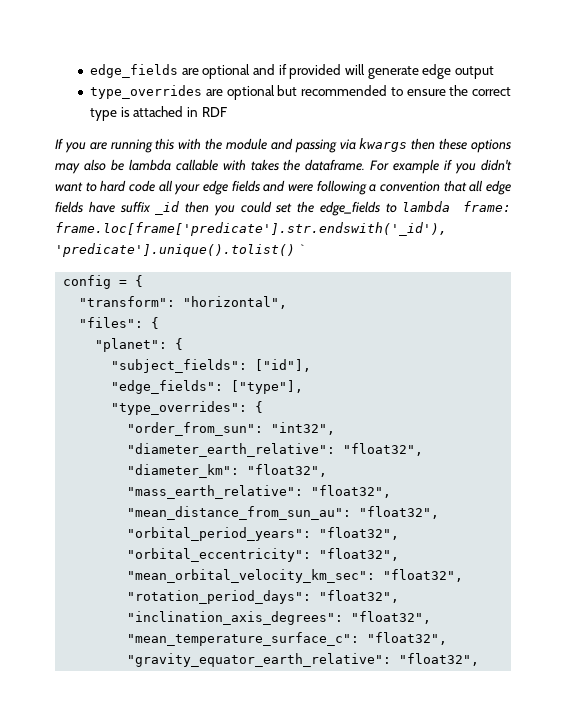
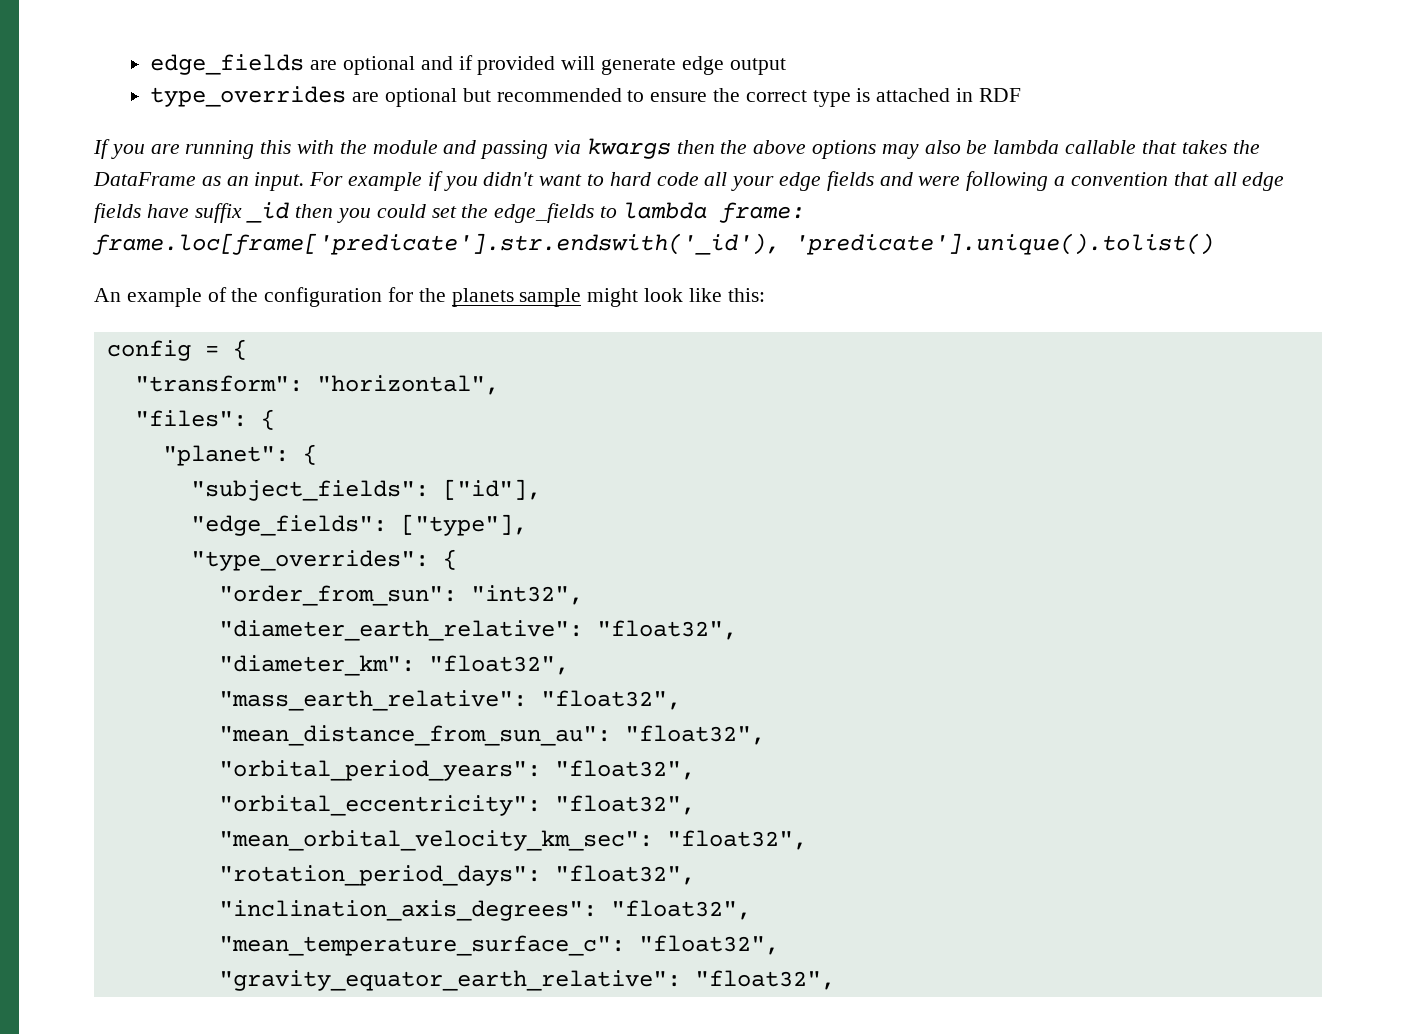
[439,138,468,150] these -> [720,140,807,154] the above
[222,159,246,171] with -> [1141,140,1177,154] that
[305,159,366,171] dataframe. -> [93,172,305,191] DataFrame as an input.
[298,244,304,254] ` -> [94,287,765,307] // An example of the configuration for the planets sample might look like this:

